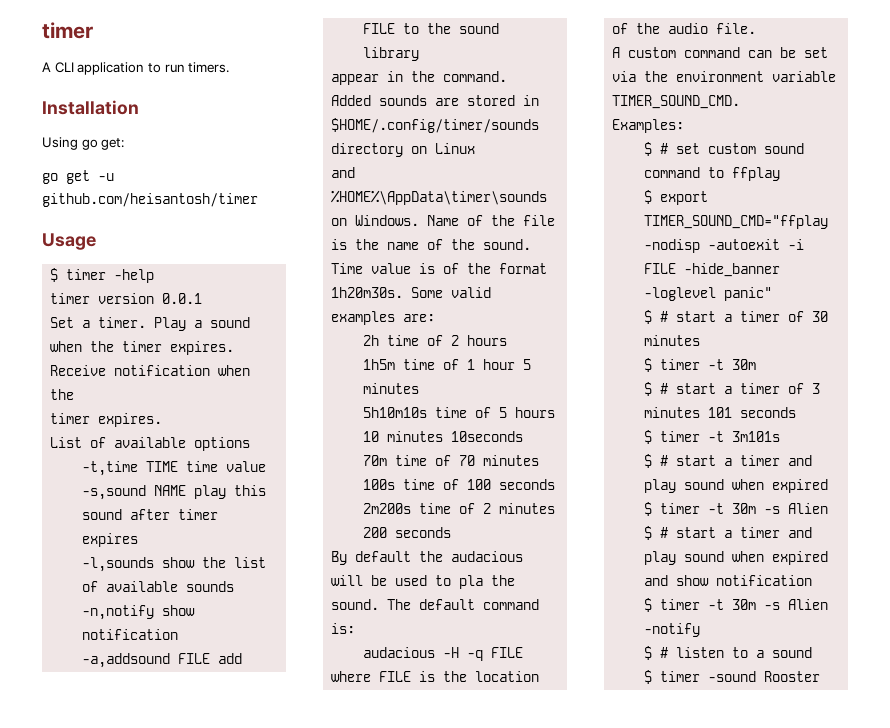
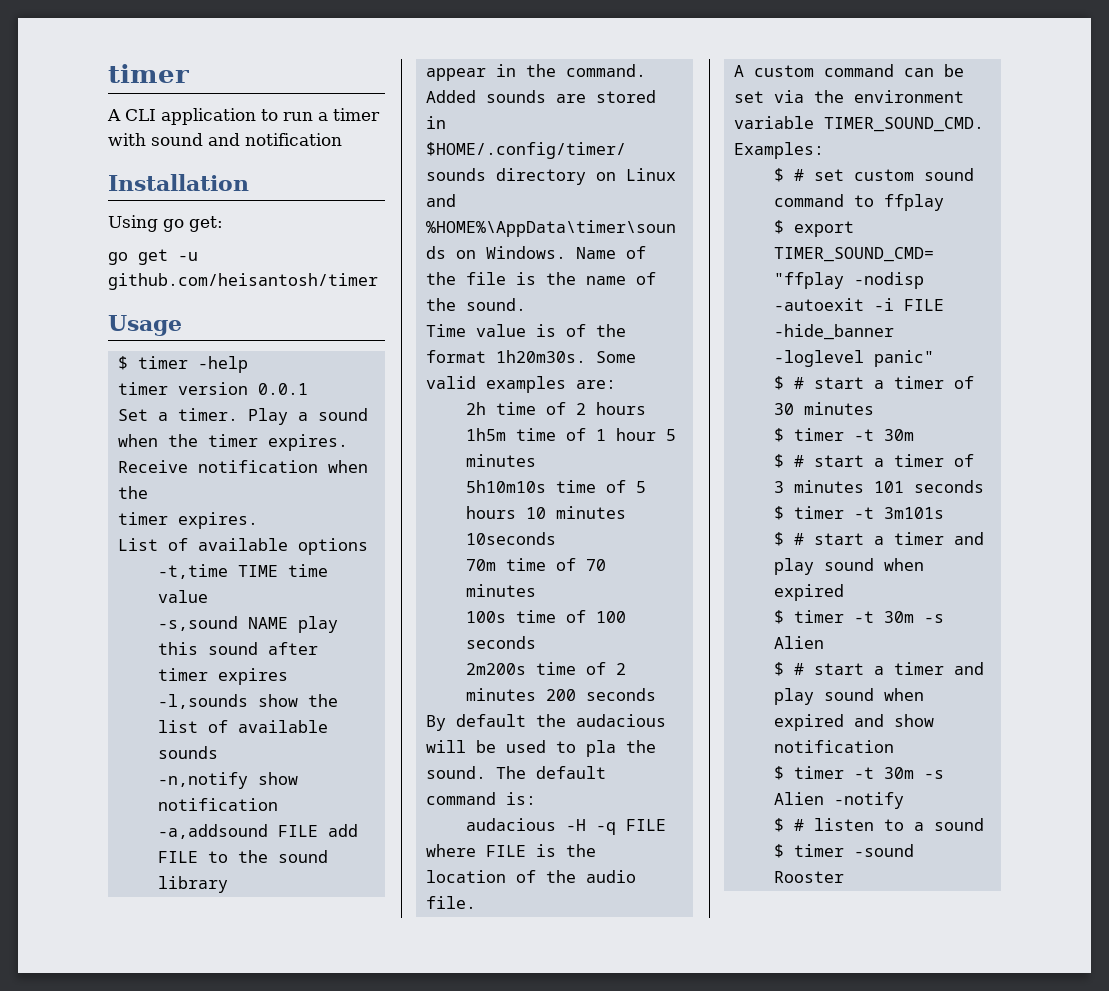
[188,62,230,73] timers. -> [318,108,380,121] [108,133,342,146] a timer with sound and notification

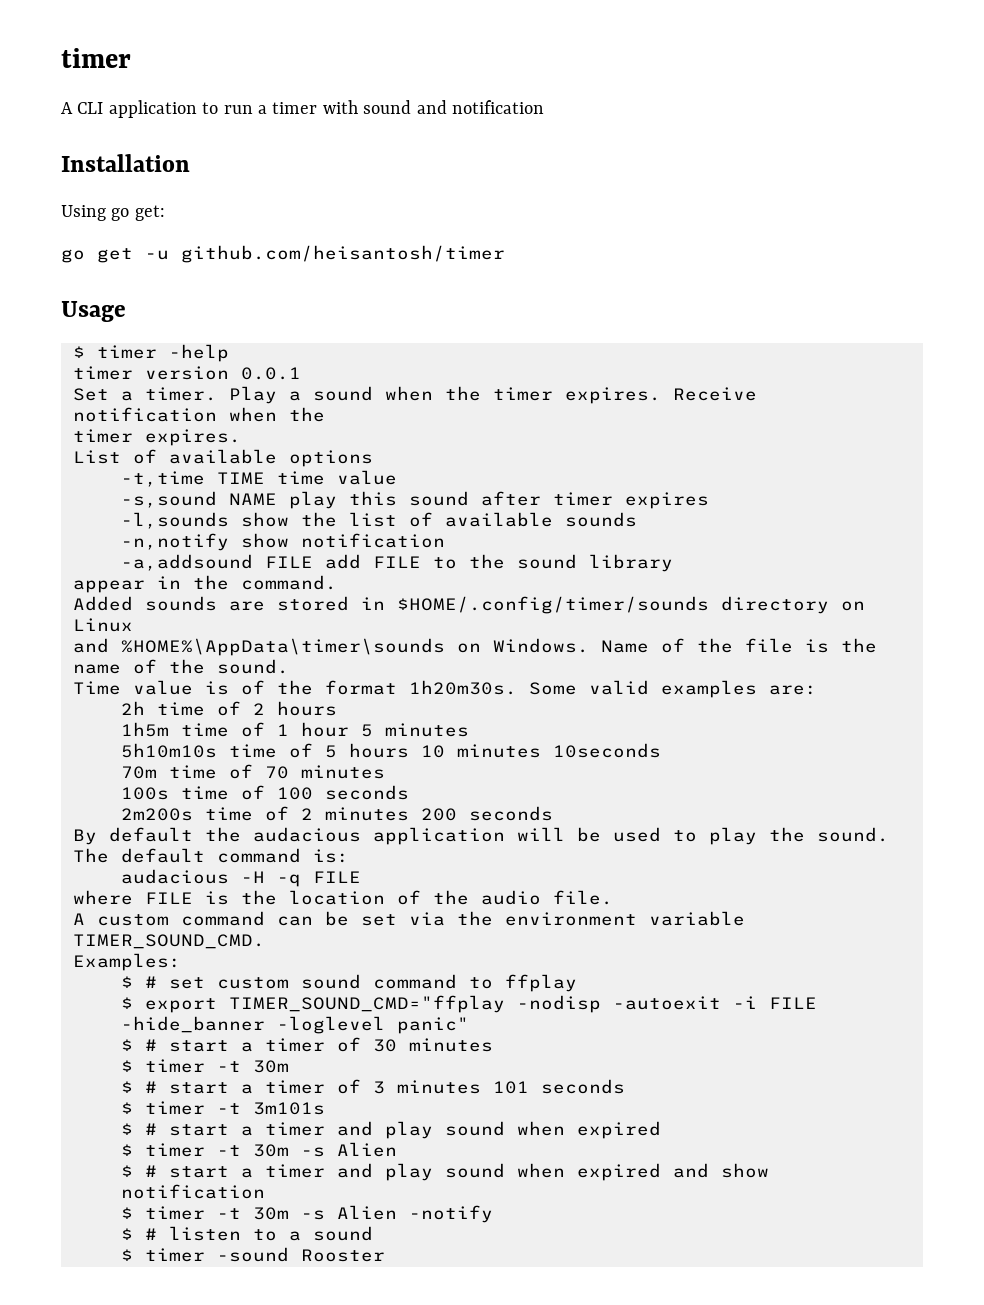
(666, 720) none -> [373,827,505,845] application
[585,740,616,757] pla -> [709,827,757,845] play

